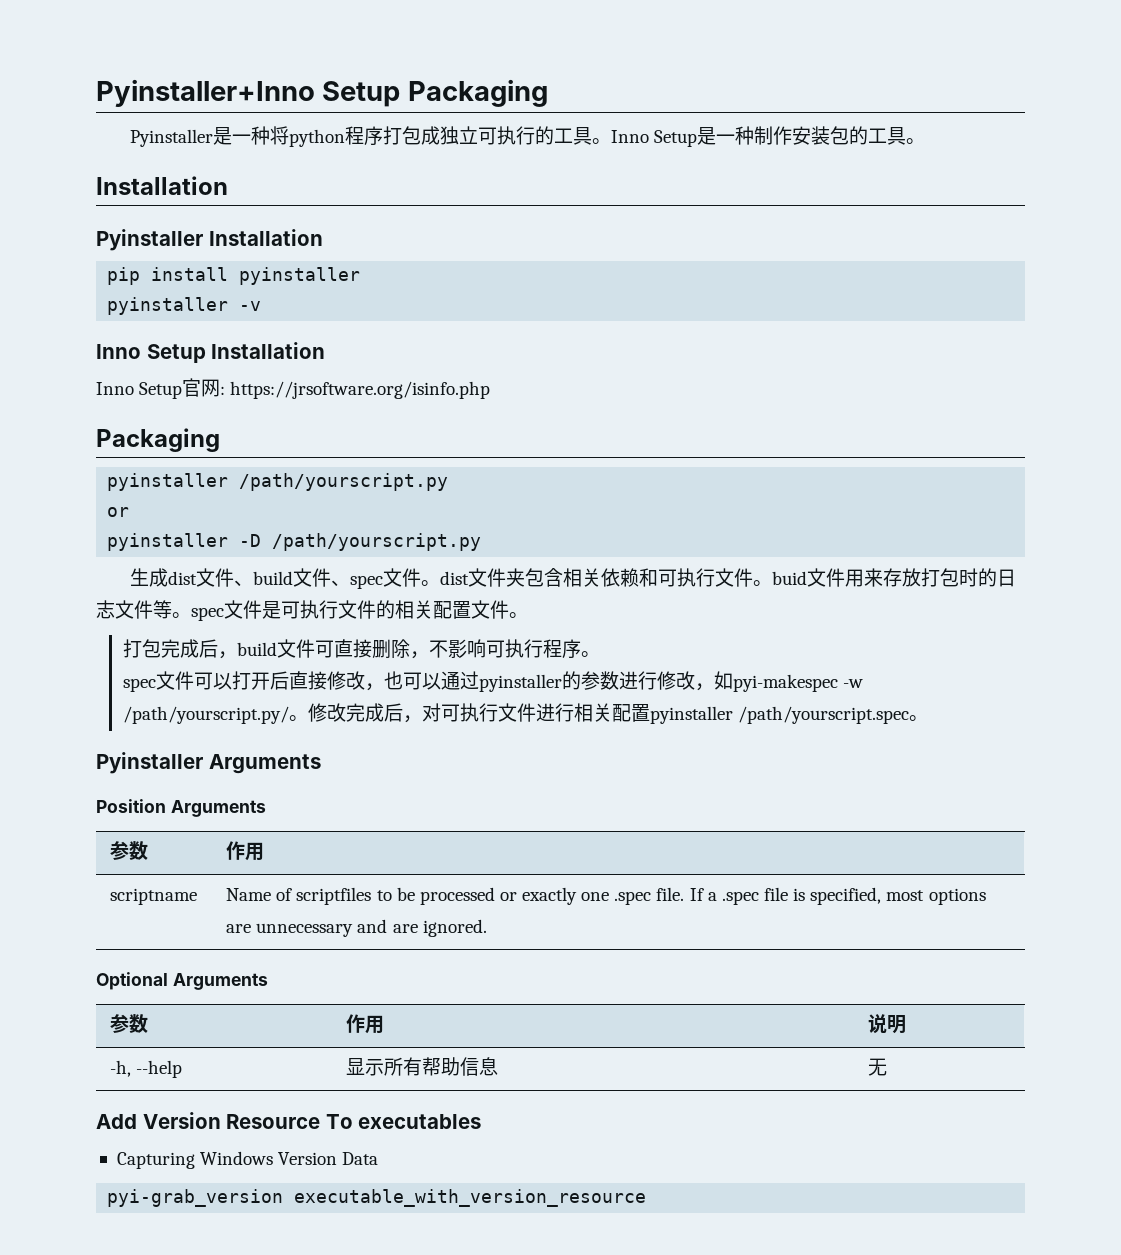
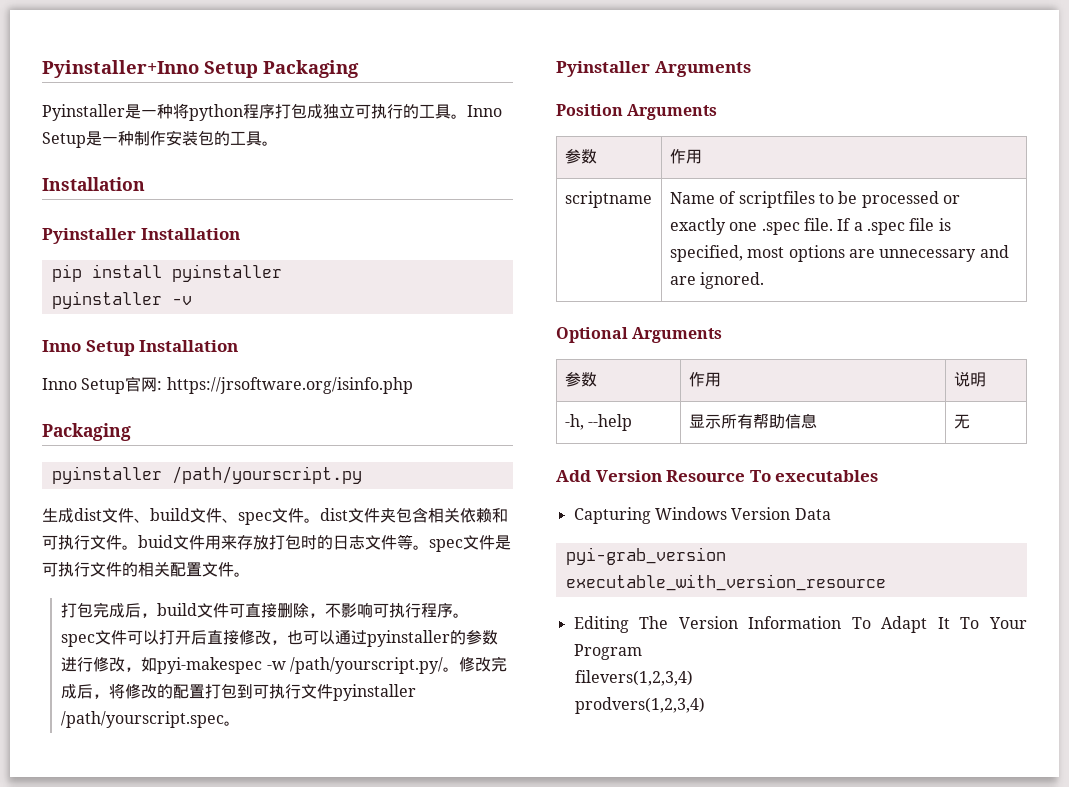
[107,507,130,517] [107,533,482,551] // or // pyinstaller -D /path/yourscript.py -> (362, 475) none
[421,703,650,722] 对可执行文件进行相关配置 -> [109,683,334,699] 将修改的配置打包到可执行文件
(647, 1198) none -> [573,616,1027,633] [573,644,642,660] [575,670,694,686] [575,697,706,714] // Editing The Version Information To Adapt It To Your Program // filevers(1,2,3,4) // prodvers(1,2,3,4)

